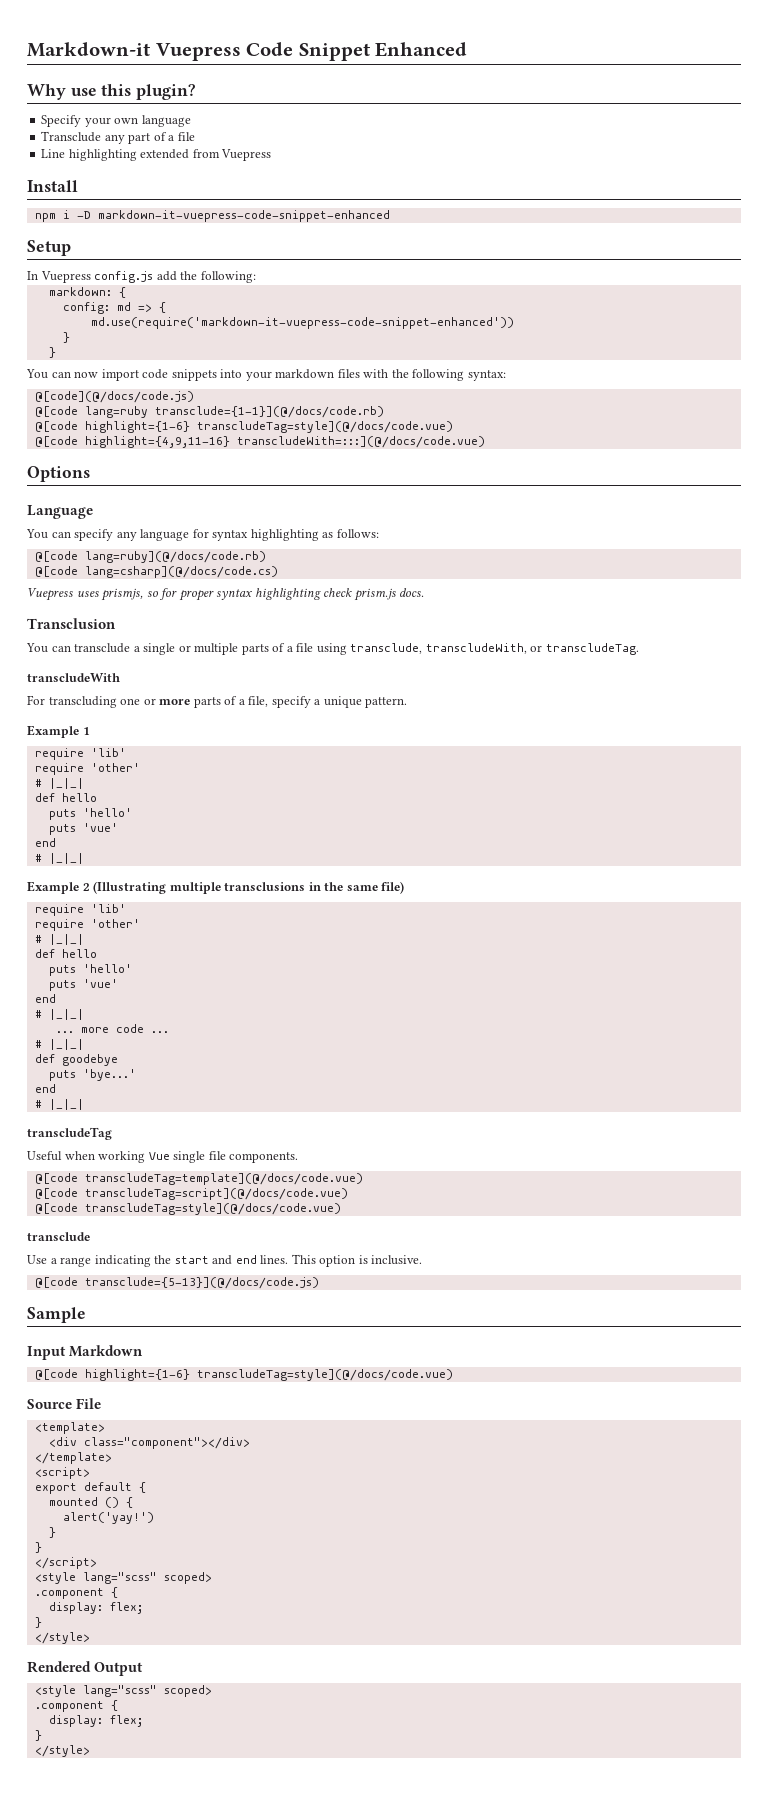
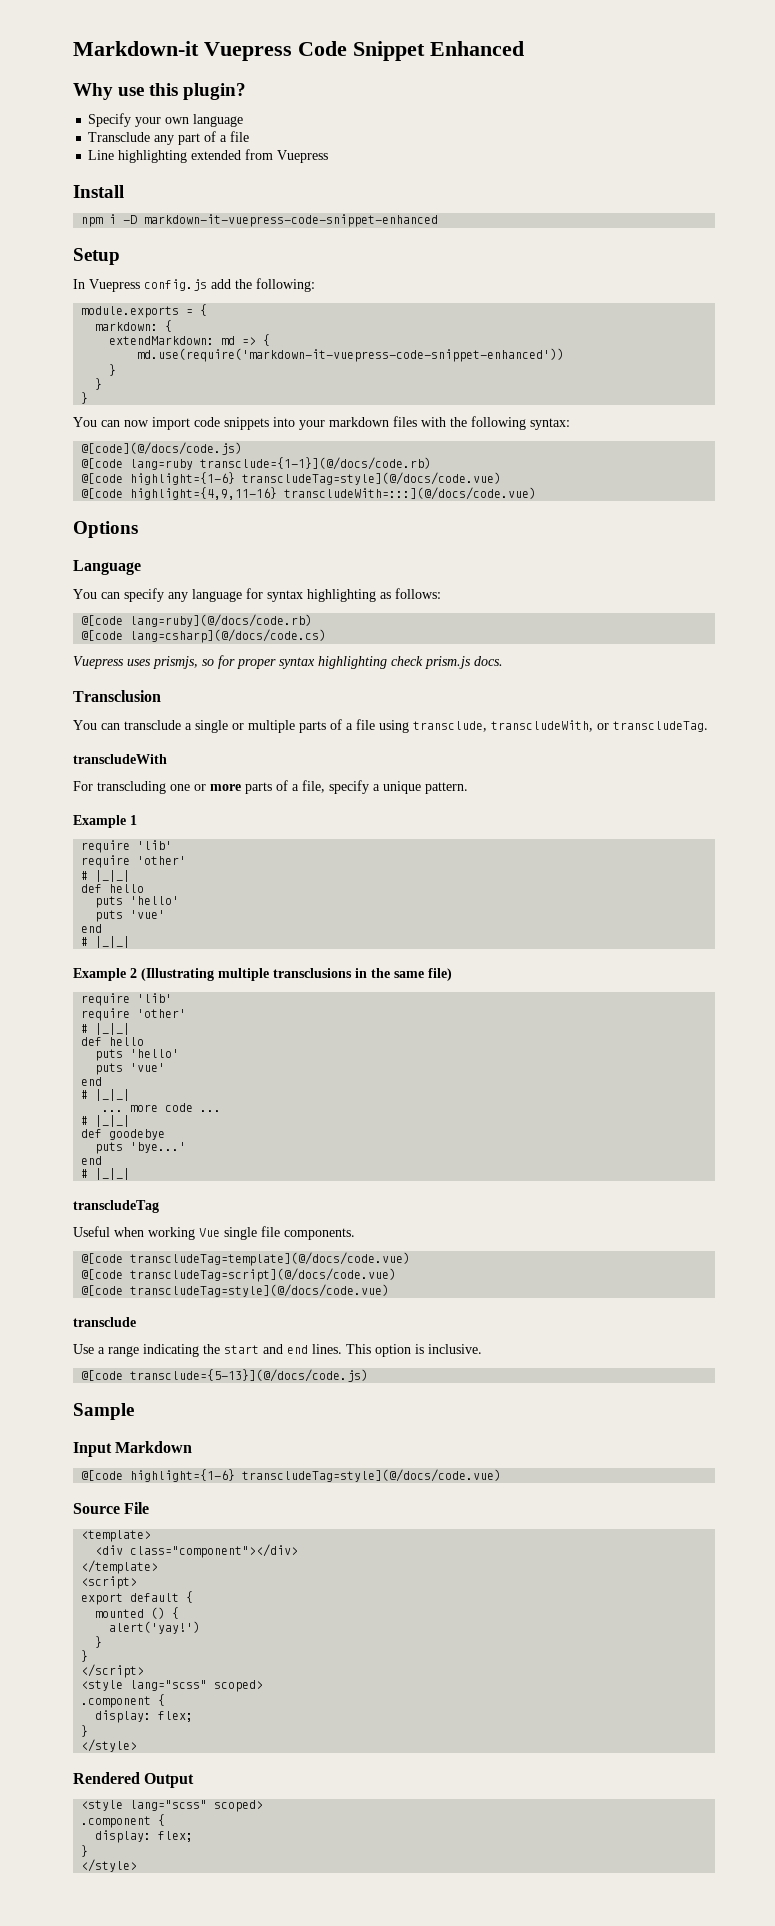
(256, 277) none -> [81,304,208,318] // module.exports = {
[62,302,110,314] config: -> [109,336,215,345] extendMarkdown:
(56, 352) none -> [81,392,89,404] // }

